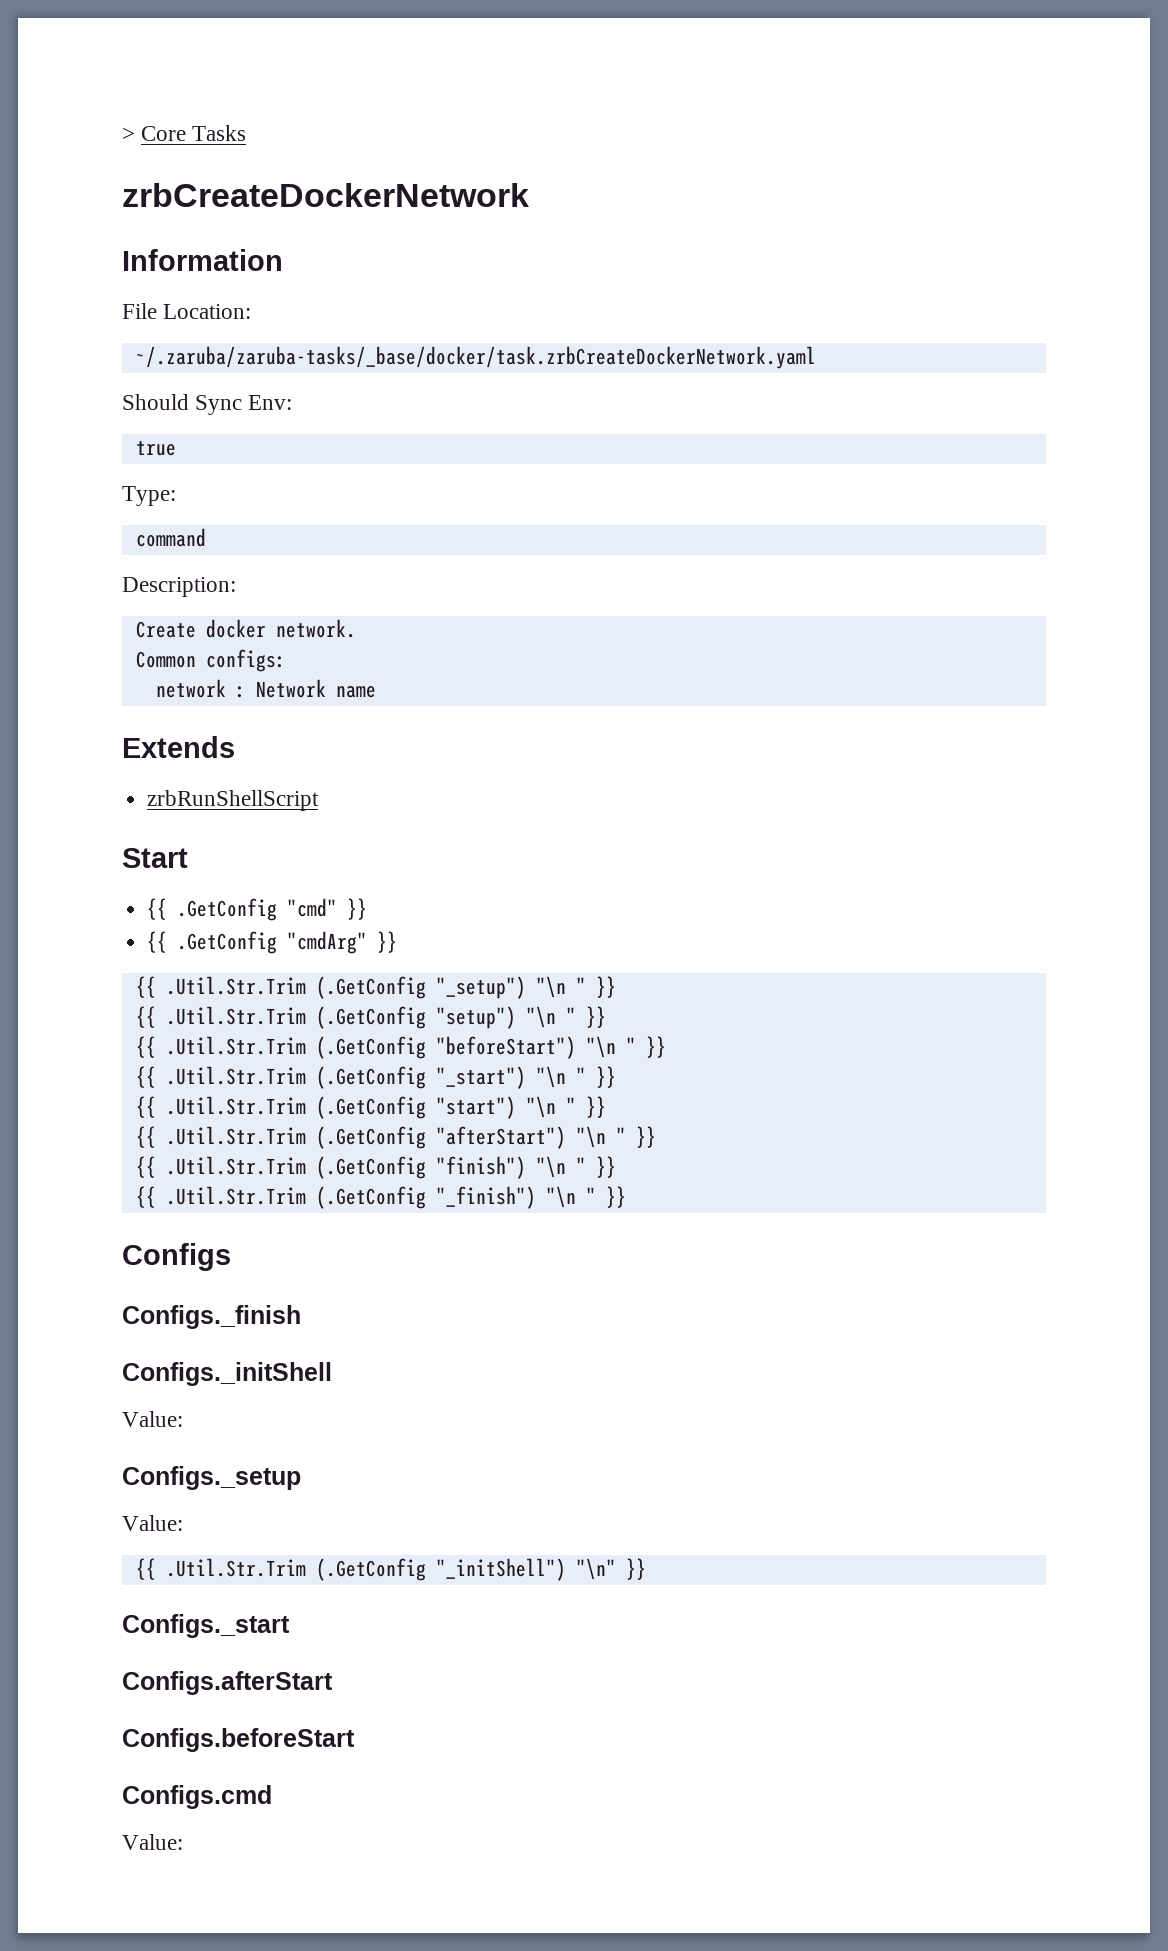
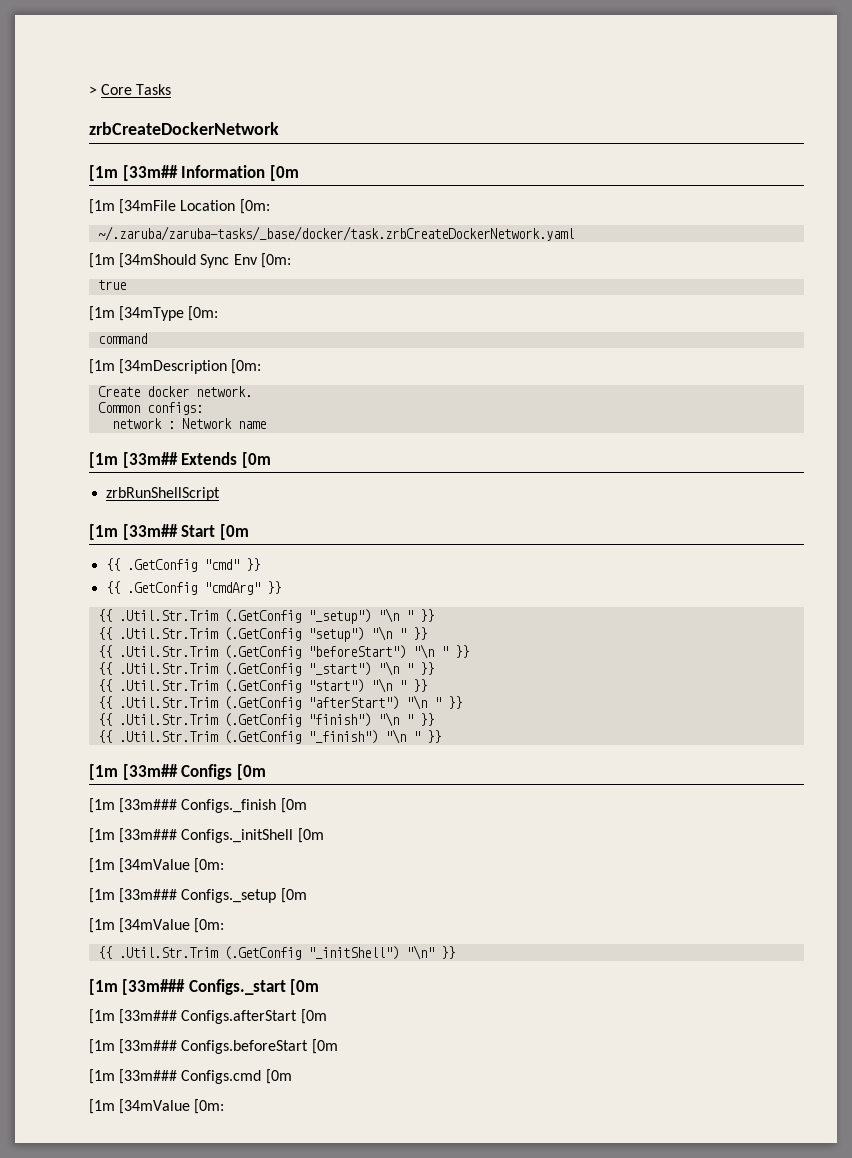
(529, 195) none -> [89,165,178,181] [1m [33m##
[122,303,252,319] [135,346,816,369] [122,394,293,415] [135,441,176,456] [122,486,176,506] [135,528,206,547] [122,577,236,597] // File Location: // ~/.zaruba/zaruba-tasks/_base/docker/task.zrbCreateDockerNetwork.yaml // Should Sync Env: // true // Type: // command // Description: -> [269,165,299,181] [89,199,270,214] [98,226,575,241] [89,253,291,268] [98,280,127,290] [89,306,219,321] [98,333,148,344] [89,359,262,374] [0m // [1m [34mFile Location [0m: // ~/.zaruba/zaruba-tasks/_base/docker/task.zrbCreateDockerNetwork.yaml // [1m [34mShould Sync Env [0m: // true // [1m [34mType [0m: // command // [1m [34mDescription [0m:
(376, 691) none -> [89,452,178,468] [1m [33m##
(235, 747) none -> [241,452,271,468] [0m
(320, 800) none -> [89,524,178,540] [1m [33m##
(188, 858) none -> [219,524,249,540] [0m
(626, 1197) none -> [89,764,178,780] [1m [33m##
[122,1305,301,1329] [122,1362,332,1386] [122,1411,183,1427] [122,1466,301,1490] [122,1515,183,1531] // Configs._finish // Configs._initShell // Value: // Configs._setup // Value: -> [236,764,266,780] [89,798,307,813] [89,828,324,843] [89,858,225,873] [89,888,307,903] [89,918,225,933] [0m // [1m [33m### Configs._finish [0m // [1m [33m### Configs._initShell [0m // [1m [34mValue [0m: // [1m [33m### Configs._setup [0m // [1m [34mValue [0m:
(646, 1569) none -> [89,979,186,995] [1m [33m###
[122,1671,333,1695] [122,1728,355,1752] [122,1785,272,1809] [122,1834,183,1850] // Configs.afterStart // Configs.beforeStart // Configs.cmd // Value: -> [290,979,320,995] [89,1009,327,1024] [89,1039,338,1054] [89,1069,292,1084] [89,1099,225,1114] [0m // [1m [33m### Configs.afterStart [0m // [1m [33m### Configs.beforeStart [0m // [1m [33m### Configs.cmd [0m // [1m [34mValue [0m:

